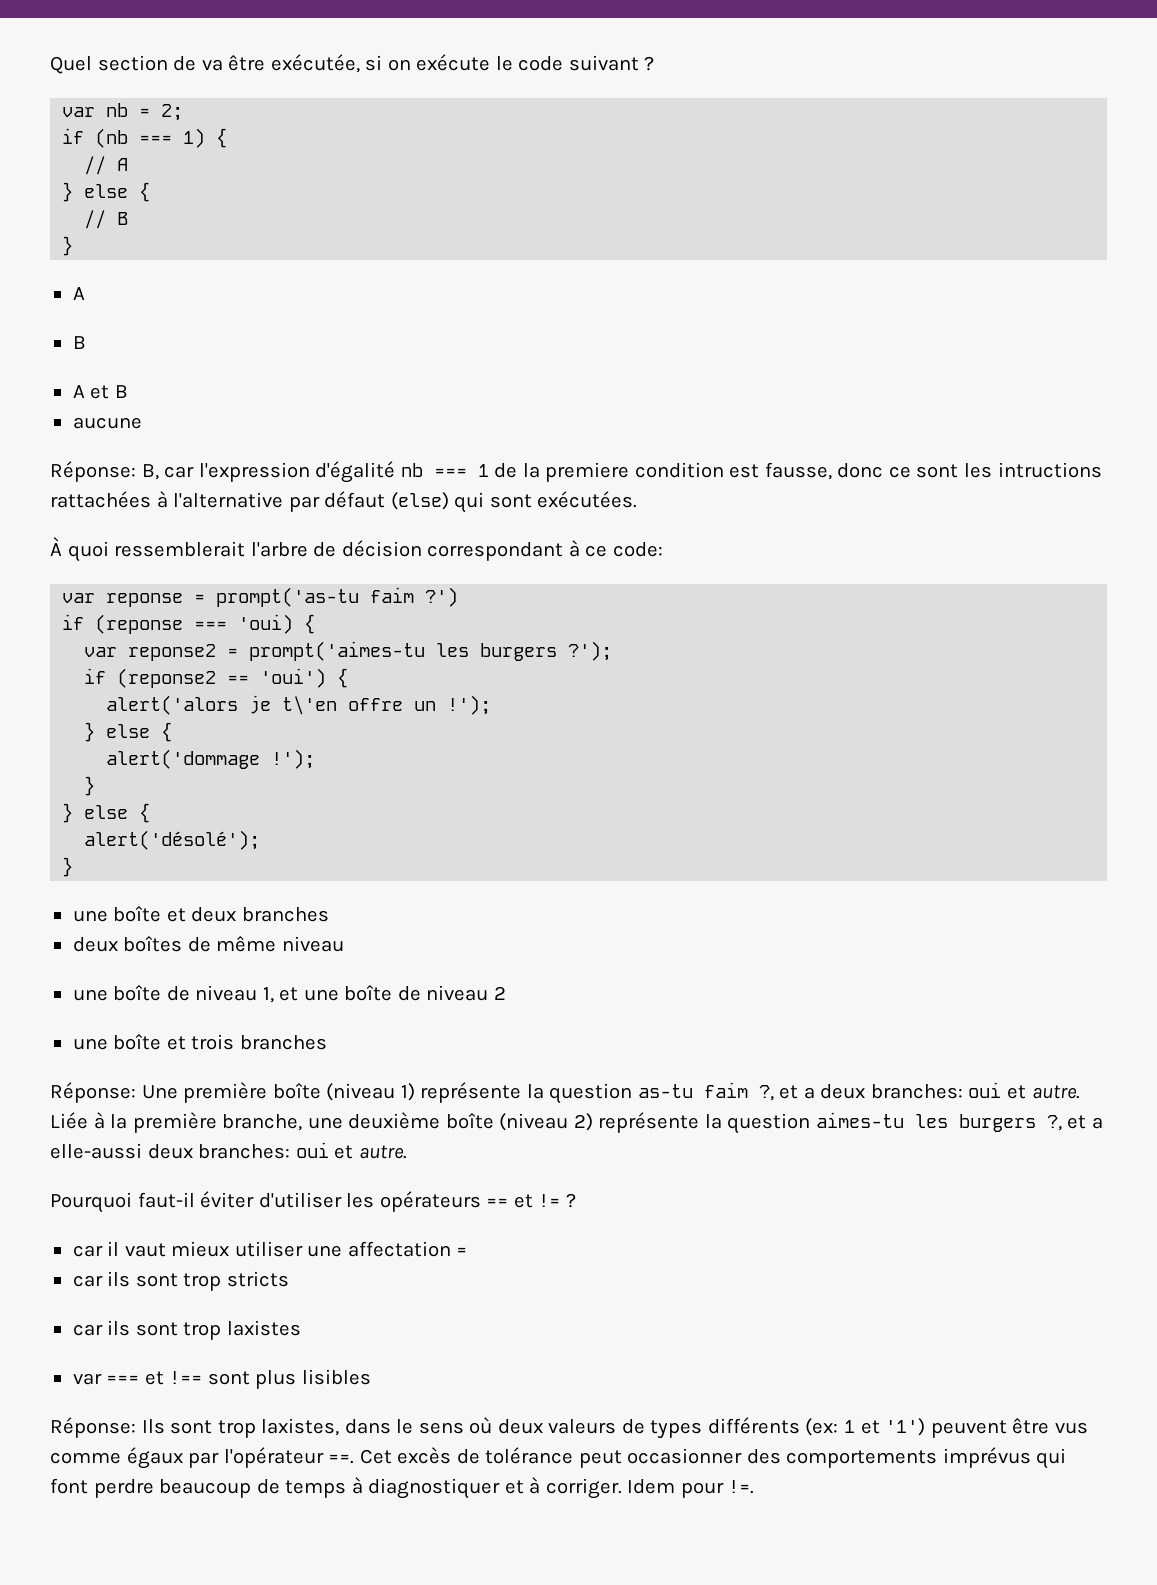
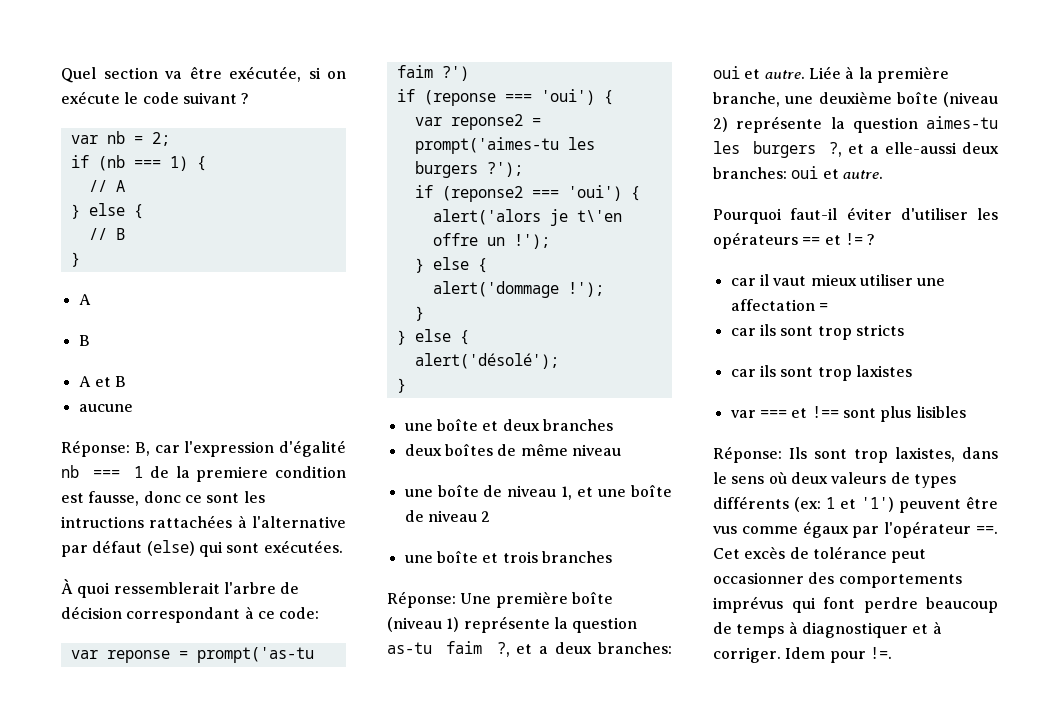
[173,56,197,71] de -> (158, 73) none
[238,614,294,634] 'oui) -> [540,89,595,105] 'oui')
[227,675,250,684] == -> [531,190,559,198] ===

